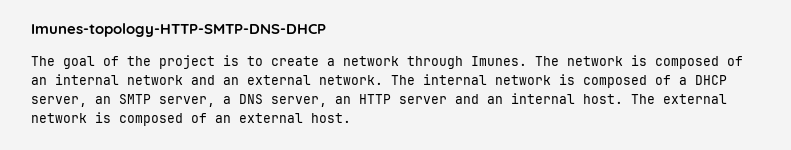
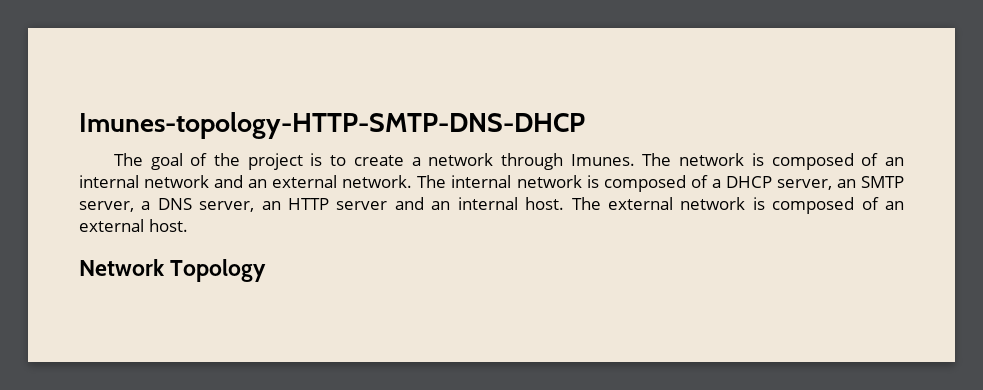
(351, 118) none -> [79,259,267,282] // Network Topology

